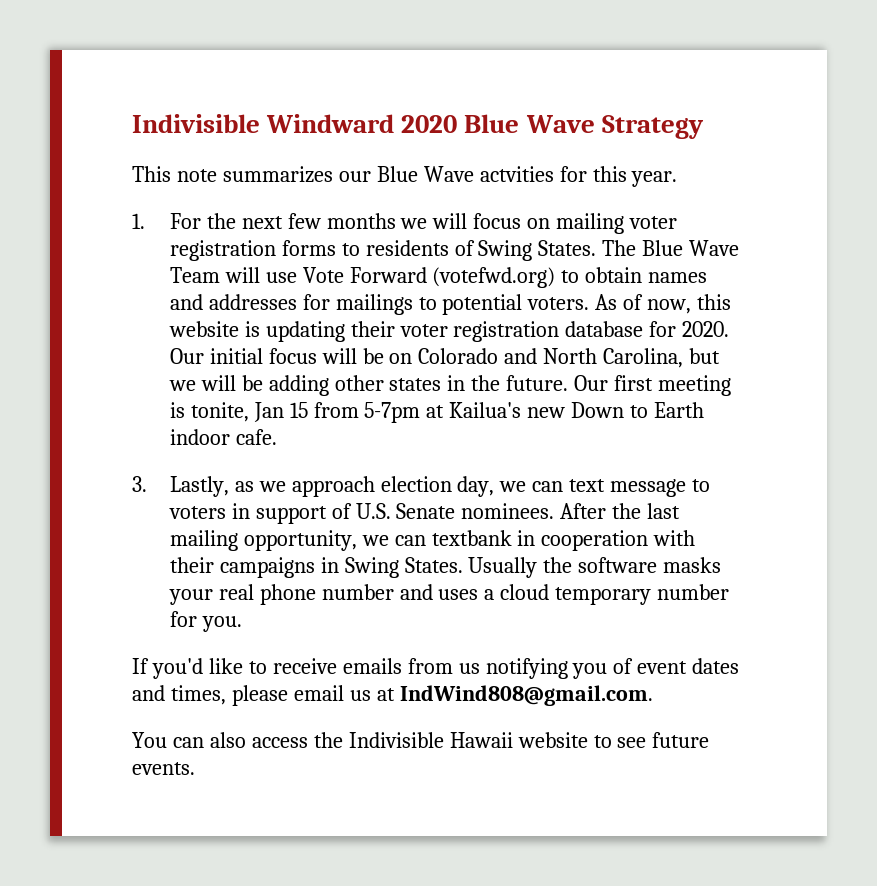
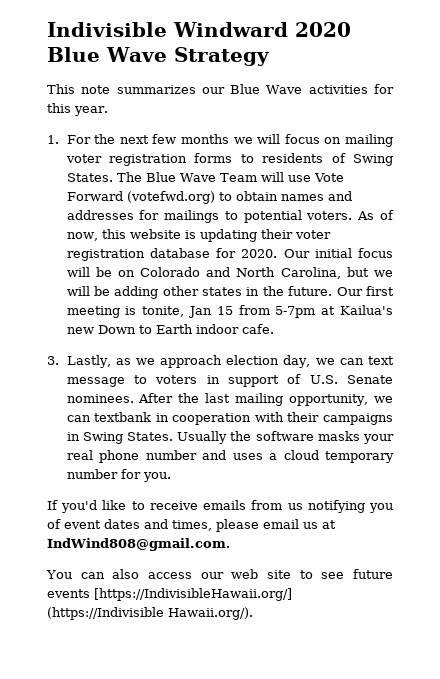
[479,166,554,182] actvities -> [308,85,368,94] activities
[313,732,710,748] [132,762,195,775] the Indivisible Hawaii website to see future events. -> [200,569,393,579] [47,588,292,601] [47,607,253,620] our web site to see future events [https://IndivisibleHawaii.org/] (https://Indivisible Hawaii.org/).

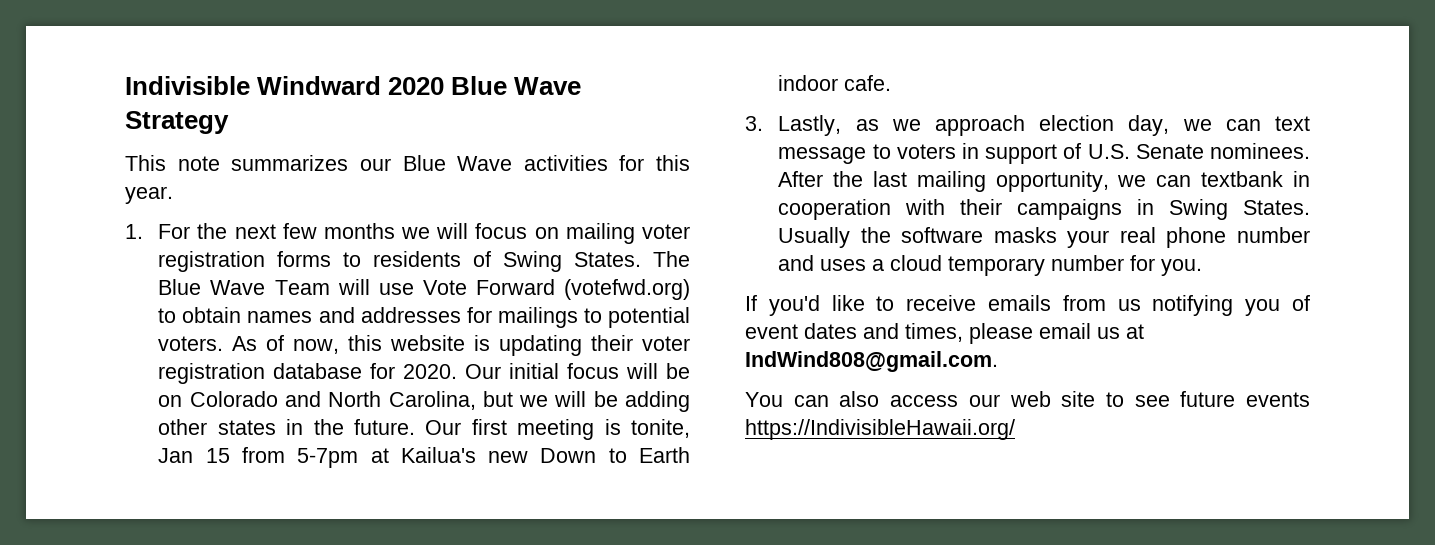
[94,588,292,601] [47,607,253,620] [https://IndivisibleHawaii.org/] (https://Indivisible Hawaii.org/). -> [745,419,1015,440] https://IndivisibleHawaii.org/

